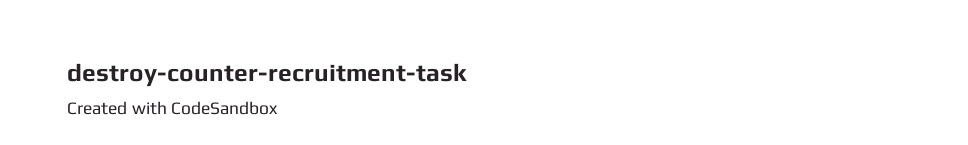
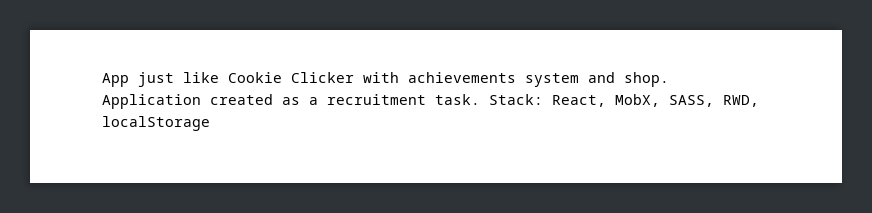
[67,63,467,87] [67,101,279,115] destroy-counter-recruitment-task // Created with CodeSandbox -> [102,72,669,87] [102,94,759,109] [102,116,210,131] App just like Cookie Clicker with achievements system and shop. Application created as a recruitment task. Stack: React, MobX, SASS, RWD, localStorage

